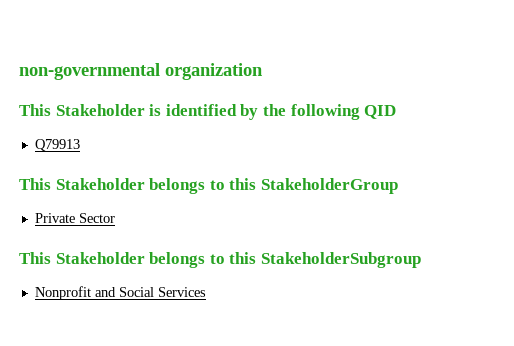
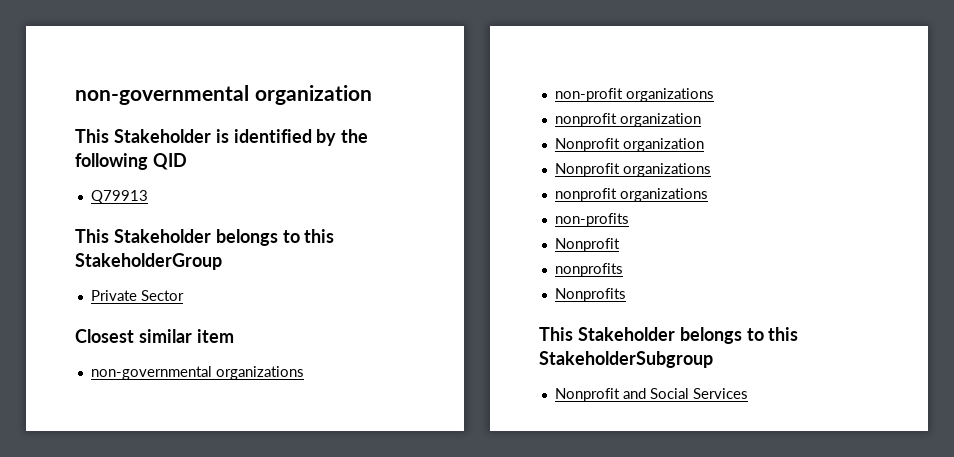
(115, 218) none -> [75,329,234,343] [90,366,304,380] [554,88,714,102] [554,113,701,127] [554,138,704,152] [554,163,711,177] [554,188,708,202] [554,213,629,227] [554,238,620,252] [554,263,623,277] [554,288,626,302] // Closest similar item // non-governmental organizations // non-profit organizations // nonprofit organization // Nonprofit organization // Nonprofit organizations // nonprofit organizations // non-profits // Nonprofit // nonprofits // Nonprofits

